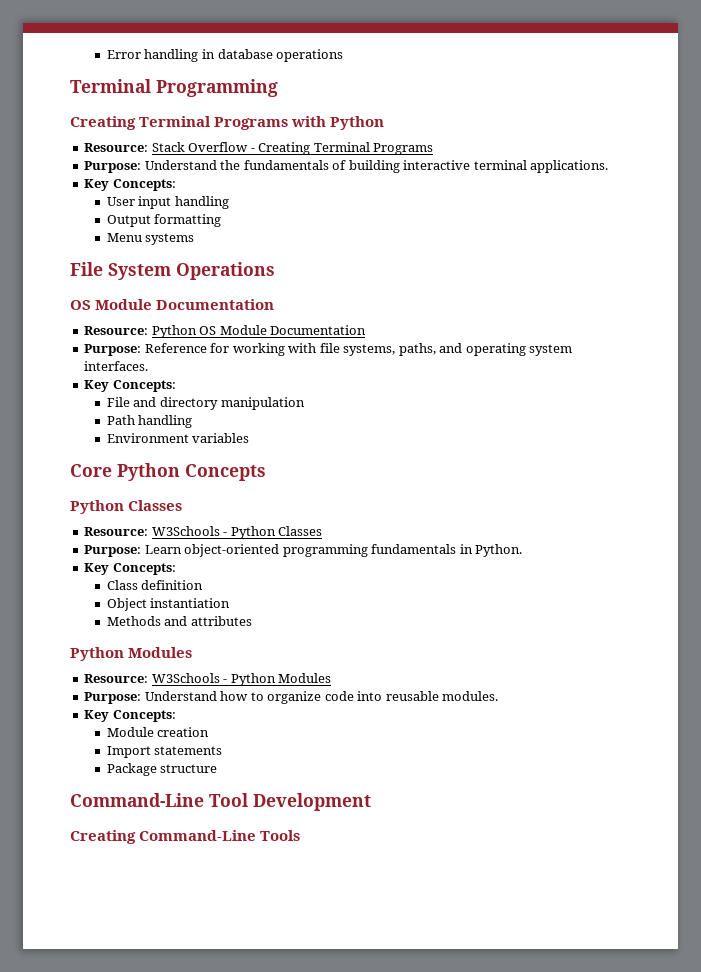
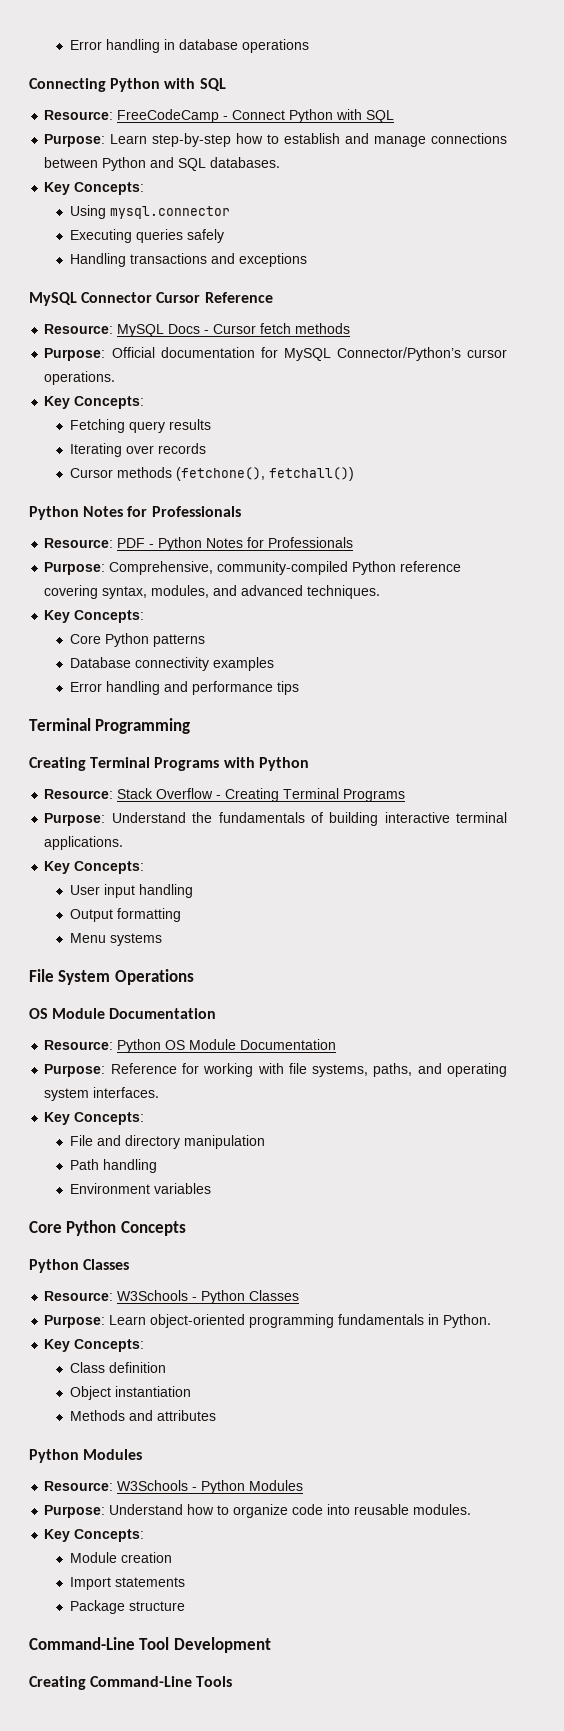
(344, 55) none -> [29,78,226,92] [44,109,395,123] [44,133,507,147] [44,157,281,171] [44,182,145,195] [69,205,230,219] [69,229,224,243] [69,253,307,267] [29,292,273,306] [44,323,351,337] [44,347,508,361] [44,371,116,385] [44,396,145,409] [69,419,211,433] [69,443,206,457] [69,467,354,481] [29,506,241,520] [44,537,354,551] [44,561,462,575] [44,585,381,599] [44,610,145,623] [69,633,205,647] [69,657,274,671] [69,681,299,695] // Connecting Python with SQL // Resource: FreeCodeCamp - Connect Python with SQL // Purpose: Learn step-by-step how to establish and manage connections between Python and SQL databases. // Key Concepts: // Using mysql.connector // Executing queries safely // Handling transactions and exceptions // MySQL Connector Cursor Reference // Resource: MySQL Docs - Cursor fetch methods // Purpose: Official documentation for MySQL Connector/Python’s cursor operations. // Key Concepts: // Fetching query results // Iterating over records // Cursor methods (fetchone(), fetchall()) // Python Notes for Professionals // Resource: PDF - Python Notes for Professionals // Purpose: Comprehensive, community-compiled Python reference covering syntax, modules, and advanced techniques. // Key Concepts: // Core Python patterns // Database connectivity examples // Error handling and performance tips

